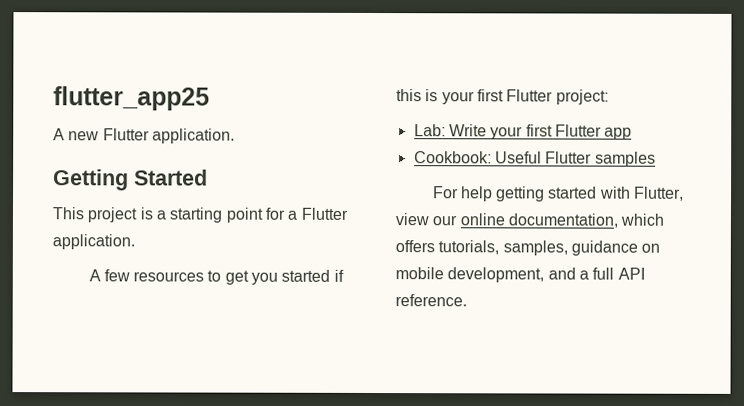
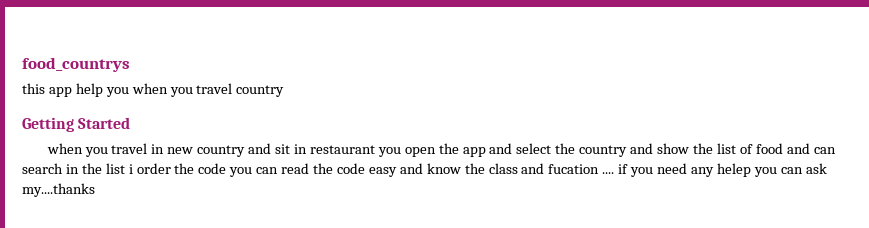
[53,86,210,111] [53,128,235,144] [53,169,208,191] [52,207,348,223] [52,234,135,250] [88,269,344,285] [396,89,609,105] [413,124,633,140] [413,151,656,167] [432,186,685,202] [395,213,665,228] [395,240,661,256] [395,267,645,283] [395,294,467,307] flutter_app25 // A new Flutter application. // Getting Started // This project is a starting point for a Flutter application. // A few resources to get you started if this is your first Flutter project: // Lab: Write your first Flutter app // Cookbook: Useful Flutter samples // For help getting started with Flutter, view our online documentation, which offers tutorials, samples, guidance on mobile development, and a full API reference. -> [22,57,130,72] [22,83,285,97] [22,117,131,132] [46,143,836,157] [22,163,827,177] [22,183,95,197] food_countrys // this app help you when you travel country // Getting Started // when you travel in new country and sit in restaurant you open the app and select the country and show the list of food and can search in the list i order the code you can read the code easy and know the class and fucation .... if you need any helep you can ask my....thanks

